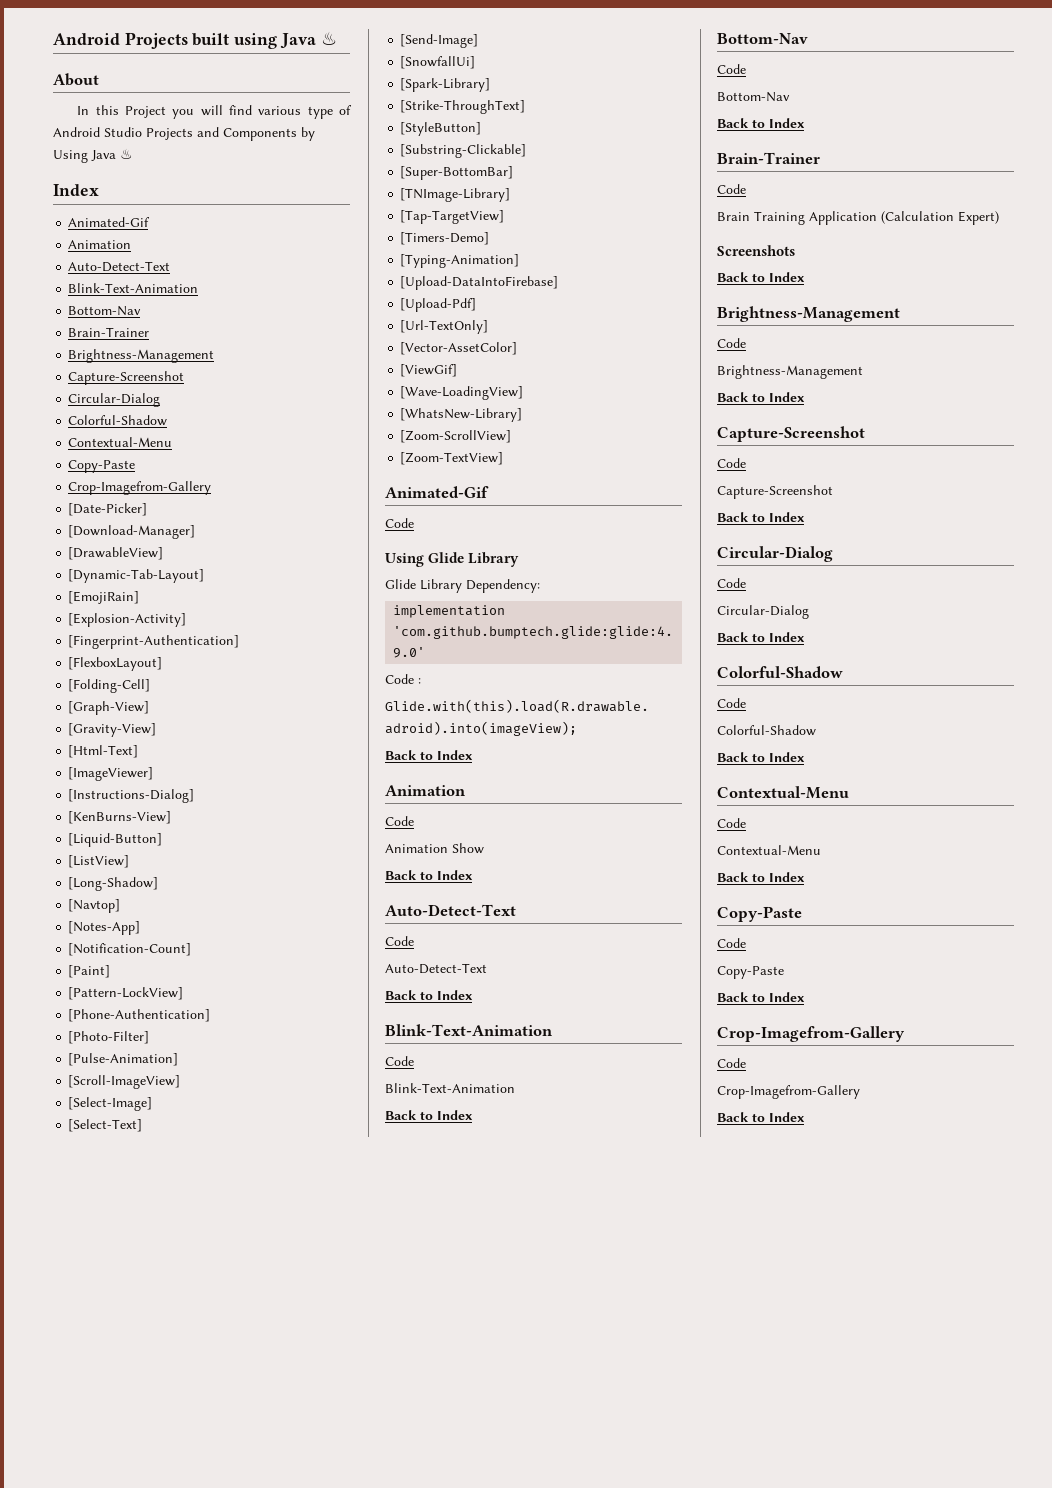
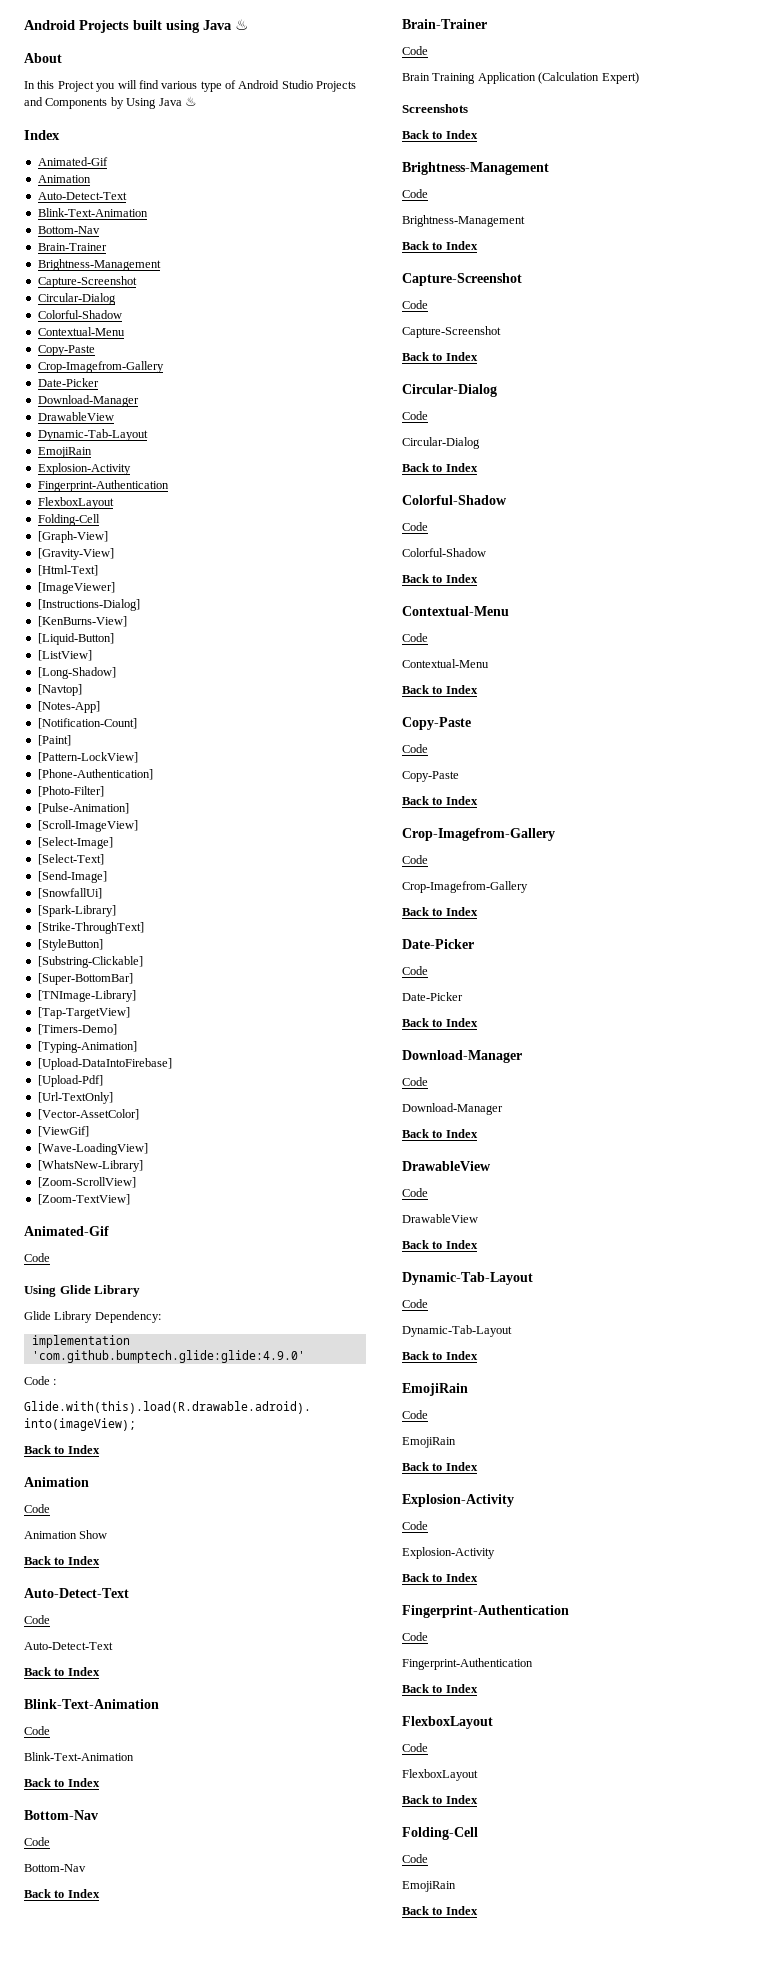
[68,503,148,516] [68,525,196,539] [68,547,164,560] [68,569,205,583] [68,591,140,604] [68,613,187,627] [68,635,240,649] [68,657,163,671] [68,679,151,693] [Date-Picker] // [Download-Manager] // [DrawableView] // [Dynamic-Tab-Layout] // [EmojiRain] // [Explosion-Activity] // [Fingerprint-Authentication] // [FlexboxLayout] // [Folding-Cell] -> [37,378,99,387] [37,395,139,407] [37,412,114,421] [37,429,148,441] [37,447,92,458] [37,463,131,475] [37,480,169,492] [37,497,114,509] [37,514,100,526] Date-Picker // Download-Manager // DrawableView // Dynamic-Tab-Layout // EmojiRain // Explosion-Activity // Fingerprint-Authentication // FlexboxLayout // Folding-Cell
(805, 1117) none -> [402,939,474,949] [402,966,428,975] [402,992,463,1001] [402,1018,478,1027] [402,1050,522,1063] [402,1077,428,1086] [402,1103,503,1115] [402,1129,478,1138] [402,1161,491,1171] [402,1188,428,1197] [402,1214,478,1223] [402,1240,478,1249] [402,1272,533,1285] [402,1299,428,1308] [402,1325,512,1337] [402,1351,478,1360] [402,1383,468,1396] [402,1410,428,1419] [402,1437,456,1448] [402,1462,478,1471] [402,1494,514,1507] [402,1521,428,1530] [402,1547,495,1559] [402,1573,478,1582] [402,1605,569,1618] [402,1632,428,1641] [402,1658,533,1670] [402,1684,478,1693] [402,1716,493,1729] [402,1743,428,1752] [402,1769,478,1781] [402,1795,478,1804] [402,1827,478,1840] [402,1854,428,1863] [402,1881,456,1892] [402,1906,478,1915] // Date-Picker // Code // Date-Picker // Back to Index // Download-Manager // Code // Download-Manager // Back to Index // DrawableView // Code // DrawableView // Back to Index // Dynamic-Tab-Layout // Code // Dynamic-Tab-Layout // Back to Index // EmojiRain // Code // EmojiRain // Back to Index // Explosion-Activity // Code // Explosion-Activity // Back to Index // Fingerprint-Authentication // Code // Fingerprint-Authentication // Back to Index // FlexboxLayout // Code // FlexboxLayout // Back to Index // Folding-Cell // Code // EmojiRain // Back to Index

